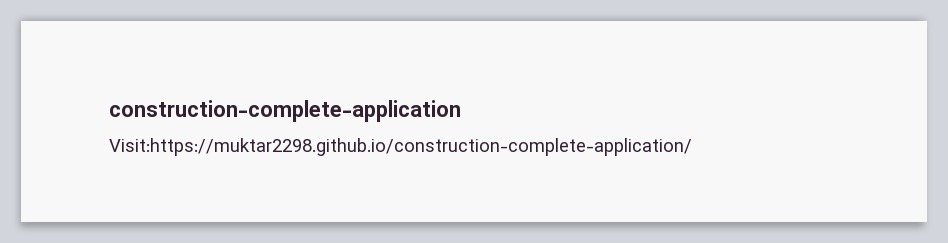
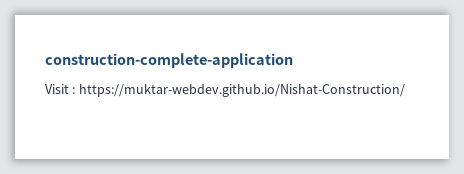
[109,138,692,156] Visit:https://muktar2298.github.io/construction-complete-application/ -> [45,83,405,97] Visit : https://muktar-webdev.github.io/Nishat-Construction/

